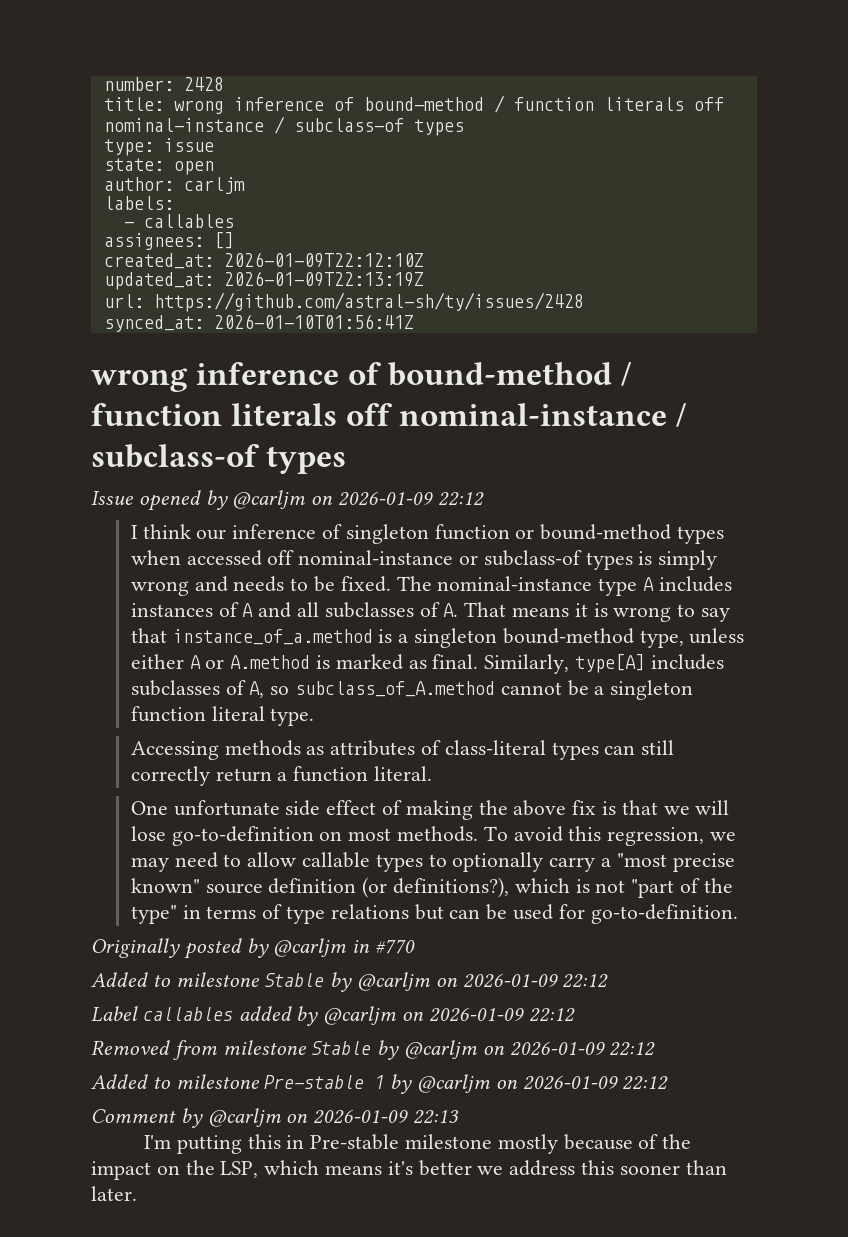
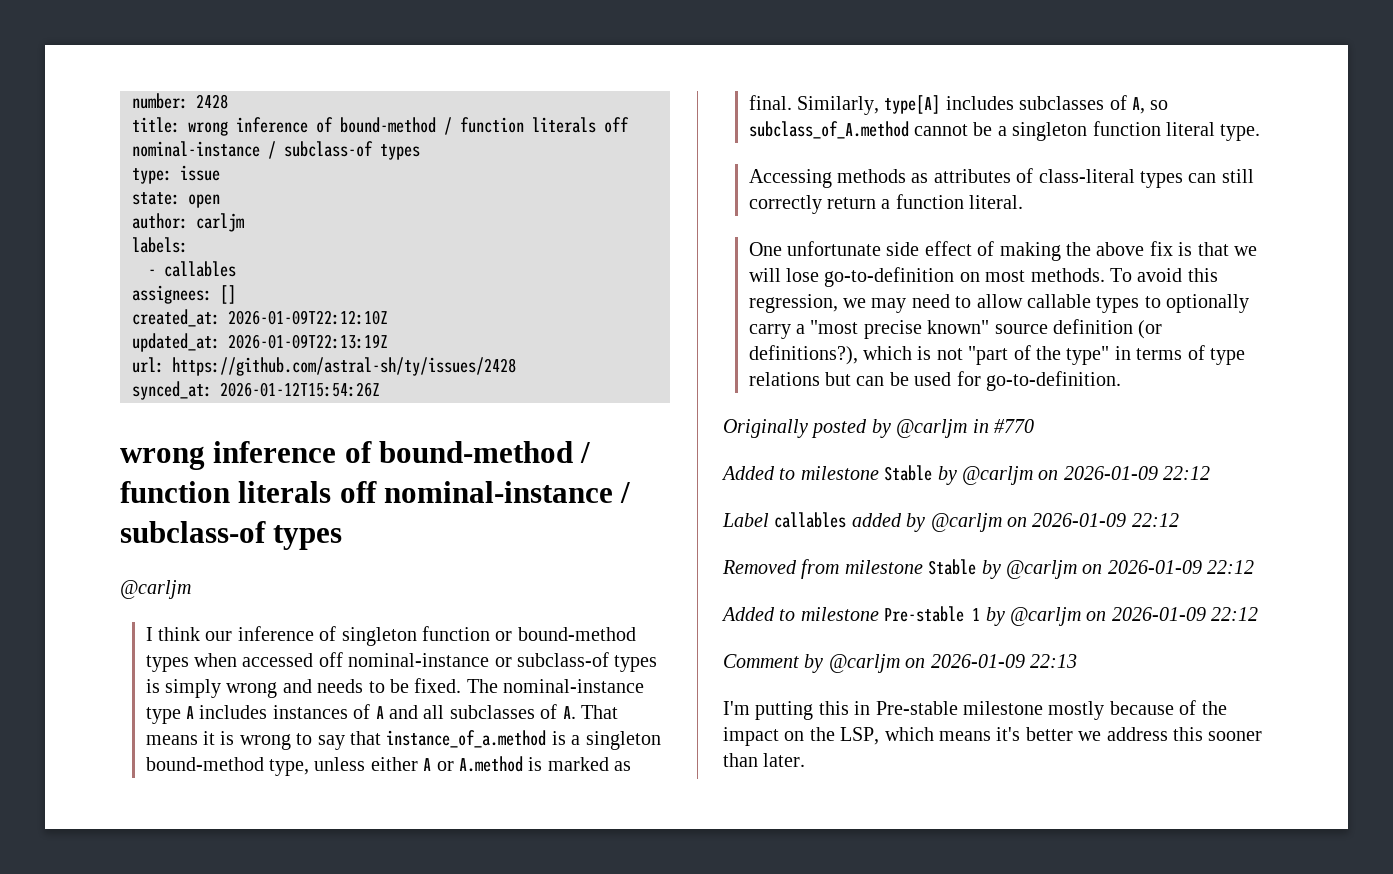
[213,314,414,329] 2026-01-10T01:56:41Z -> [220,382,380,397] 2026-01-12T15:54:26Z
[91,490,484,511] Issue opened by @carljm on 2026-01-09 22:12 -> [120,580,191,599] @carljm

